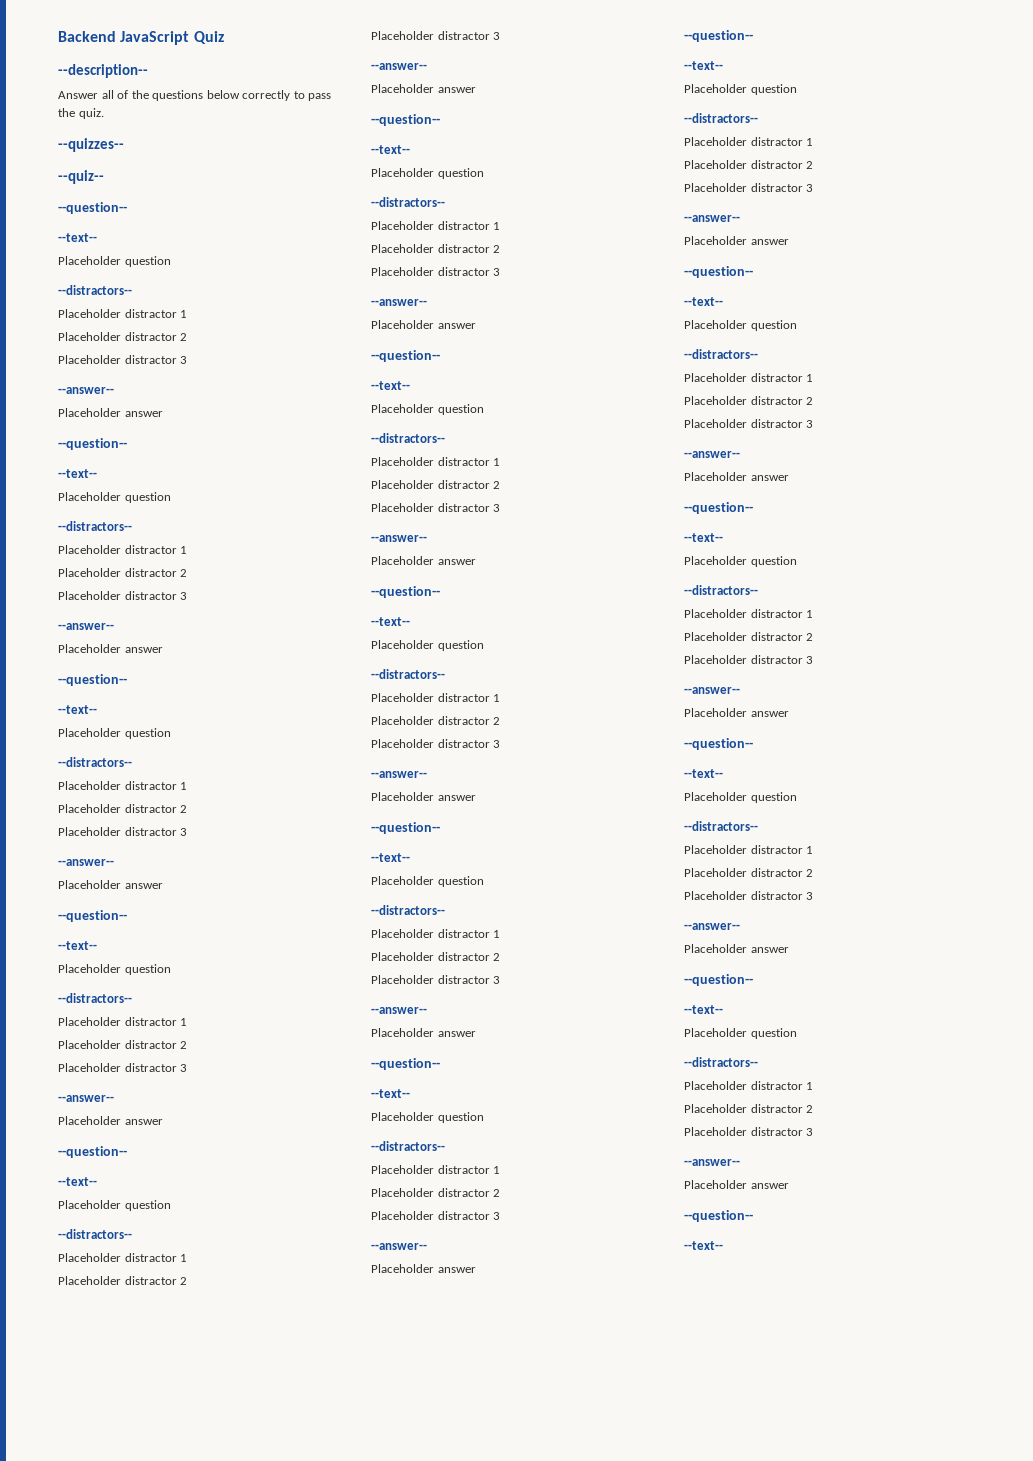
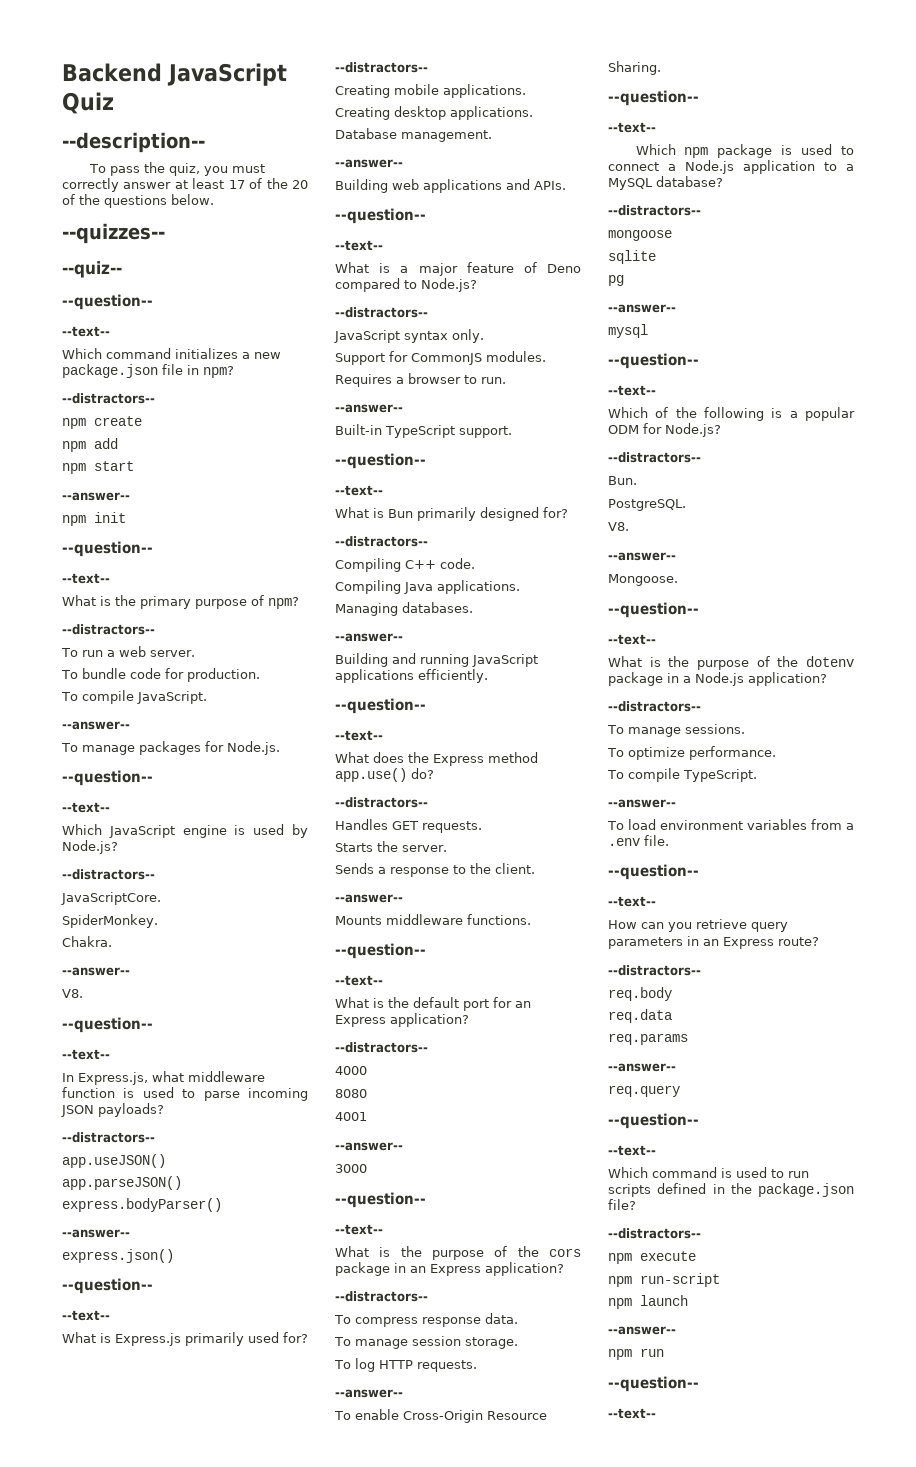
[58,90,332,101] [58,108,104,119] [58,138,124,152] [58,170,104,184] [58,202,127,214] [58,233,97,242] [58,256,171,267] [58,285,132,295] [58,309,188,318] [58,332,188,341] [58,355,188,364] [58,387,114,394] [58,408,163,417] [58,438,127,450] [58,469,97,478] [58,492,171,503] [58,521,132,531] [58,545,188,554] [58,568,188,577] [58,591,188,600] [58,623,114,630] [58,644,163,653] [58,674,127,686] [58,705,97,714] [58,728,171,739] [58,757,132,767] [58,781,188,790] [58,804,188,813] [58,827,188,836] [58,859,114,866] [58,880,163,889] [58,910,127,922] [58,941,97,950] [58,964,171,975] [58,993,132,1003] [58,1017,188,1026] [58,1040,188,1049] [58,1063,188,1072] [58,1095,114,1102] [58,1116,163,1125] [58,1146,127,1158] [58,1177,97,1186] [58,1200,171,1211] [58,1229,132,1239] [58,1253,188,1262] [58,1276,188,1285] [371,31,501,40] [371,63,427,70] [371,84,476,93] [371,114,440,126] [371,145,410,154] [371,168,484,179] [371,197,445,207] [371,221,501,230] [371,244,501,253] [371,267,501,276] [371,299,427,306] [371,320,476,329] [371,350,440,362] [371,381,410,390] [371,404,484,415] [371,433,445,443] [371,457,501,466] [371,480,501,489] [371,503,501,512] [371,535,427,542] [371,556,476,565] [371,586,440,598] [371,617,410,626] [371,640,484,651] [371,669,445,679] [371,693,501,702] [371,716,501,725] [371,739,501,748] [371,771,427,778] [371,792,476,801] [371,822,440,834] [371,853,410,862] [371,876,484,887] [371,905,445,915] [371,929,501,938] [371,952,501,961] [371,975,501,984] [371,1007,427,1014] [371,1028,476,1037] [371,1058,440,1070] [371,1089,410,1098] [371,1112,484,1123] [371,1141,445,1151] [371,1165,501,1174] [371,1188,501,1197] [371,1211,501,1220] [371,1243,427,1250] [371,1264,476,1273] [684,30,753,42] [684,61,723,70] [684,84,797,95] [684,113,758,123] [684,137,814,146] [684,160,814,169] [684,183,814,192] [684,215,740,222] [684,236,789,245] [684,266,753,278] [684,297,723,306] [684,320,797,331] [684,349,758,359] [684,373,814,382] [684,396,814,405] [684,419,814,428] [684,451,740,458] [684,472,789,481] [684,502,753,514] [684,533,723,542] [684,556,797,567] [684,585,758,595] [684,609,814,618] [684,632,814,641] [684,655,814,664] [684,687,740,694] [684,708,789,717] [684,738,753,750] [684,769,723,778] [684,792,797,803] [684,821,758,831] [684,845,814,854] [684,868,814,877] [684,891,814,900] [684,923,740,930] [684,944,789,953] [684,974,753,986] [684,1005,723,1014] [684,1028,797,1039] [684,1057,758,1067] [684,1081,814,1090] [684,1104,814,1113] [684,1127,814,1136] [684,1159,740,1166] [684,1180,789,1189] Answer all of the questions below correctly to pass the quiz. // --quizzes-- // --quiz-- // --question-- // --text-- // Placeholder question // --distractors-- // Placeholder distractor 1 // Placeholder distractor 2 // Placeholder distractor 3 // --answer-- // Placeholder answer // --question-- // --text-- // Placeholder question // --distractors-- // Placeholder distractor 1 // Placeholder distractor 2 // Placeholder distractor 3 // --answer-- // Placeholder answer // --question-- // --text-- // Placeholder question // --distractors-- // Placeholder distractor 1 // Placeholder distractor 2 // Placeholder distractor 3 // --answer-- // Placeholder answer // --question-- // --text-- // Placeholder question // --distractors-- // Placeholder distractor 1 // Placeholder distractor 2 // Placeholder distractor 3 // --answer-- // Placeholder answer // --question-- // --text-- // Placeholder question // --distractors-- // Placeholder distractor 1 // Placeholder distractor 2 // Placeholder distractor 3 // --answer-- // Placeholder answer // --question-- // --text-- // Placeholder question // --distractors-- // Placeholder distractor 1 // Placeholder distractor 2 // Placeholder distractor 3 // --answer-- // Placeholder answer // --question-- // --text-- // Placeholder question // --distractors-- // Placeholder distractor 1 // Placeholder distractor 2 // Placeholder distractor 3 // --answer-- // Placeholder answer // --question-- // --text-- // Placeholder question // --distractors-- // Placeholder distractor 1 // Placeholder distractor 2 // Placeholder distractor 3 // --answer-- // Placeholder answer // --question-- // --text-- // Placeholder question // --distractors-- // Placeholder distractor 1 // Placeholder distractor 2 // Placeholder distractor 3 // --answer-- // Placeholder answer // --question-- // --text-- // Placeholder question // --distractors-- // Placeholder distractor 1 // Placeholder distractor 2 // Placeholder distractor 3 // --answer-- // Placeholder answer // --question-- // --text-- // Placeholder question // --distractors-- // Placeholder distractor 1 // Placeholder distractor 2 // Placeholder distractor 3 // --answer-- // Placeholder answer // --question-- // --text-- // Placeholder question // --distractors-- // Placeholder distractor 1 // Placeholder distractor 2 // Placeholder distractor 3 // --answer-- // Placeholder answer // --question-- // --text-- // Placeholder question // --distractors-- // Placeholder distractor 1 // Placeholder distractor 2 // Placeholder distractor 3 // --answer-- // Placeholder answer // --question-- // --text-- // Placeholder question // --distractors-- // Placeholder distractor 1 // Placeholder distractor 2 // Placeholder distractor 3 // --answer-- // Placeholder answer // --question-- // --text-- // Placeholder question // --distractors-- // Placeholder distractor 1 // Placeholder distractor 2 // Placeholder distractor 3 // --answer-- // Placeholder answer -> [88,162,265,176] [62,178,308,192] [62,194,214,208] [62,223,165,244] [62,261,122,278] [62,294,153,310] [62,326,110,337] [62,348,281,359] [62,364,234,378] [62,393,155,404] [62,416,142,429] [62,438,118,452] [62,461,134,474] [62,492,130,501] [62,512,126,526] [62,541,153,557] [62,573,110,584] [62,595,299,609] [62,624,155,635] [61,646,195,657] [61,668,260,682] [61,690,207,704] [62,721,130,730] [61,741,280,755] [62,770,153,786] [62,802,110,813] [62,824,308,838] [62,840,118,854] [62,869,155,880] [61,892,161,905] [62,914,158,928] [62,936,112,947] [62,967,130,976] [62,989,83,998] [62,1017,153,1033] [62,1049,110,1060] [62,1071,265,1085] [62,1087,308,1101] [61,1103,164,1117] [62,1132,155,1143] [62,1154,166,1168] [62,1176,182,1190] [62,1198,222,1212] [62,1229,130,1238] [62,1249,174,1263] [62,1278,153,1294] [62,1310,110,1321] [62,1332,308,1346] [335,62,428,73] [335,84,526,98] [335,106,533,120] [335,128,492,142] [335,159,403,168] [335,179,566,193] [335,208,426,224] [335,240,383,251] [335,262,581,276] [335,278,477,292] [335,307,428,318] [334,329,484,343] [335,351,546,365] [335,373,506,387] [335,404,403,413] [335,424,512,438] [335,453,426,469] [335,485,383,496] [335,507,568,521] [335,536,428,547] [335,558,475,572] [335,580,520,594] [335,602,473,616] [335,633,403,642] [335,653,538,667] [335,669,488,683] [335,698,426,714] [335,730,383,741] [335,752,538,766] [335,768,434,782] [335,797,428,808] [335,819,482,833] [335,841,447,852] [335,863,535,877] [335,894,403,903] [335,914,531,925] [335,943,426,959] [335,975,383,986] [335,997,531,1011] [335,1013,469,1027] [335,1042,428,1053] [335,1066,367,1075] [335,1089,367,1098] [335,1112,367,1121] [335,1142,403,1151] [335,1164,367,1173] [335,1192,426,1208] [335,1224,383,1235] [335,1246,581,1260] [335,1262,564,1276] [335,1291,428,1302] [334,1313,518,1327] [334,1336,518,1349] [334,1358,477,1372] [335,1389,403,1398] [334,1409,547,1423] [608,61,661,75] [608,90,699,106] [608,122,656,133] [635,144,854,158] [608,160,854,174] [608,176,723,190] [608,205,701,216] [608,230,672,241] [608,250,656,264] [608,275,624,286] [608,304,676,313] [608,324,648,338] [608,353,699,369] [608,385,656,396] [608,407,855,421] [608,423,721,437] [608,452,701,463] [608,476,637,485] [608,499,686,511] [608,522,629,531] [608,552,676,561] [608,574,678,586] [608,602,699,618] [608,634,656,645] [608,656,854,670] [608,672,827,686] [608,701,701,712] [607,724,745,737] [607,746,776,760] [607,768,757,782] [608,799,676,808] [607,819,854,830] [608,835,669,846] [608,864,699,880] [608,896,656,907] [608,919,788,932] [608,936,819,949] [608,965,701,976] [608,987,672,1001] [608,1009,672,1023] [608,1033,688,1045] [608,1063,676,1072] [608,1085,680,1097] [608,1113,699,1129] [608,1145,656,1156] [608,1167,809,1178] [608,1183,854,1197] [608,1199,636,1210] [608,1228,701,1239] [608,1251,696,1264] [608,1273,720,1287] [608,1295,688,1309] [608,1326,676,1335] [608,1348,664,1360] To pass the quiz, you must correctly answer at least 17 of the 20 of the questions below. // --quizzes-- // --quiz-- // --question-- // --text-- // Which command initializes a new package.json file in npm? // --distractors-- // npm create // npm add // npm start // --answer-- // npm init // --question-- // --text-- // What is the primary purpose of npm? // --distractors-- // To run a web server. // To bundle code for production. // To compile JavaScript. // --answer-- // To manage packages for Node.js. // --question-- // --text-- // Which JavaScript engine is used by Node.js? // --distractors-- // JavaScriptCore. // SpiderMonkey. // Chakra. // --answer-- // V8. // --question-- // --text-- // In Express.js, what middleware function is used to parse incoming JSON payloads? // --distractors-- // app.useJSON() // app.parseJSON() // express.bodyParser() // --answer-- // express.json() // --question-- // --text-- // What is Express.js primarily used for? // --distractors-- // Creating mobile applications. // Creating desktop applications. // Database management. // --answer-- // Building web applications and APIs. // --question-- // --text-- // What is a major feature of Deno compared to Node.js? // --distractors-- // JavaScript syntax only. // Support for CommonJS modules. // Requires a browser to run. // --answer-- // Built-in TypeScript support. // --question-- // --text-- // What is Bun primarily designed for? // --distractors-- // Compiling C++ code. // Compiling Java applications. // Managing databases. // --answer-- // Building and running JavaScript applications efficiently. // --question-- // --text-- // What does the Express method app.use() do? // --distractors-- // Handles GET requests. // Starts the server. // Sends a response to the client. // --answer-- // Mounts middleware functions. // --question-- // --text-- // What is the default port for an Express application? // --distractors-- // 4000 // 8080 // 4001 // --answer-- // 3000 // --question-- // --text-- // What is the purpose of the cors package in an Express application? // --distractors-- // To compress response data. // To manage session storage. // To log HTTP requests. // --answer-- // To enable Cross-Origin Resource Sharing. // --question-- // --text-- // Which npm package is used to connect a Node.js application to a MySQL database? // --distractors-- // mongoose // sqlite // pg // --answer-- // mysql // --question-- // --text-- // Which of the following is a popular ODM for Node.js? // --distractors-- // Bun. // PostgreSQL. // V8. // --answer-- // Mongoose. // --question-- // --text-- // What is the purpose of the dotenv package in a Node.js application? // --distractors-- // To manage sessions. // To optimize performance. // To compile TypeScript. // --answer-- // To load environment variables from a .env file. // --question-- // --text-- // How can you retrieve query parameters in an Express route? // --distractors-- // req.body // req.data // req.params // --answer-- // req.query // --question-- // --text-- // Which command is used to run scripts defined in the package.json file? // --distractors-- // npm execute // npm run-script // npm launch // --answer-- // npm run

